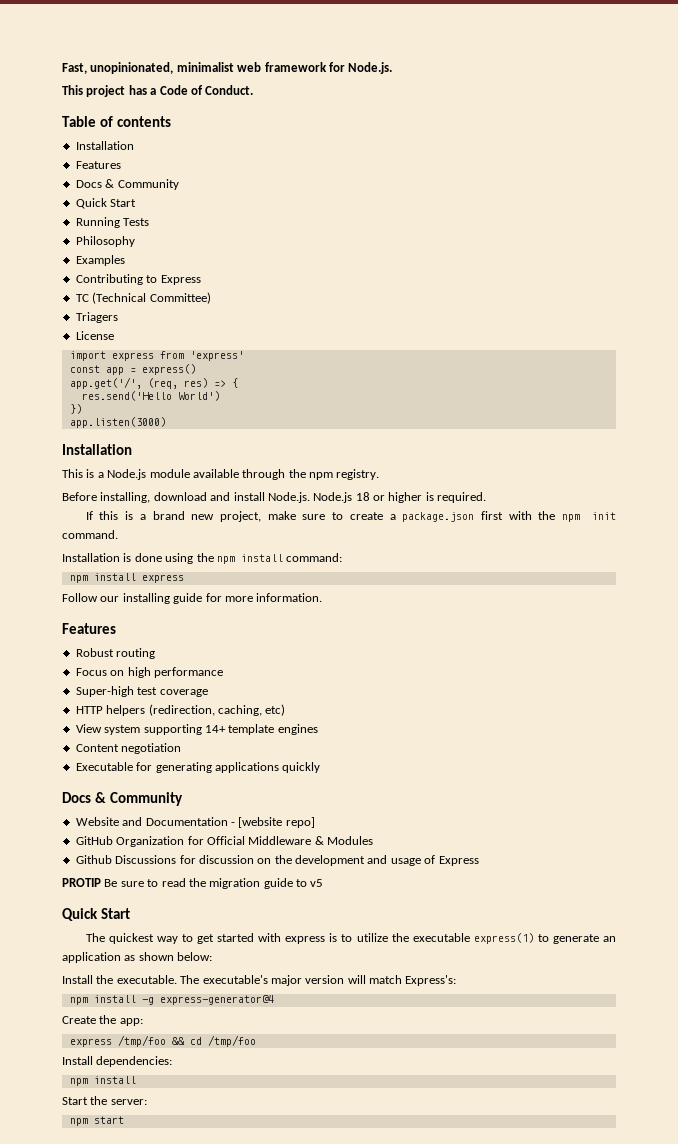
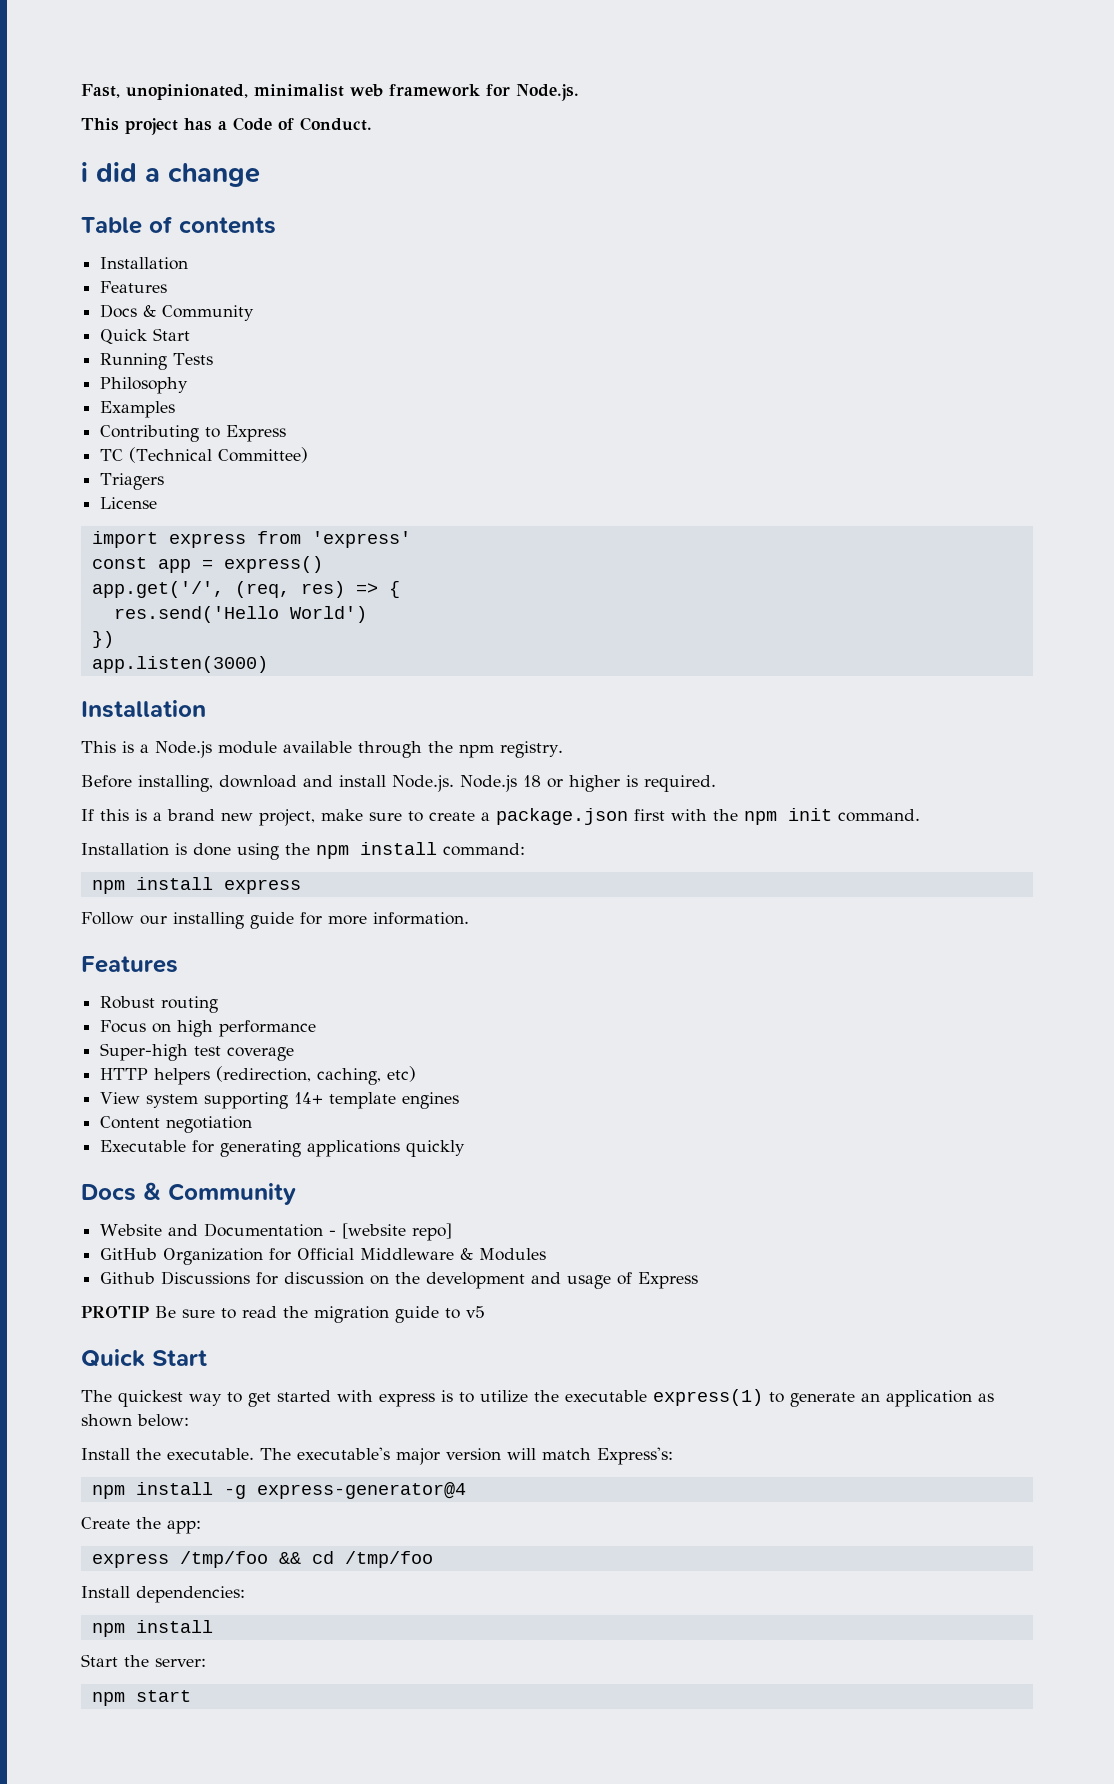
(254, 90) none -> [81,162,260,187] // i did a change

